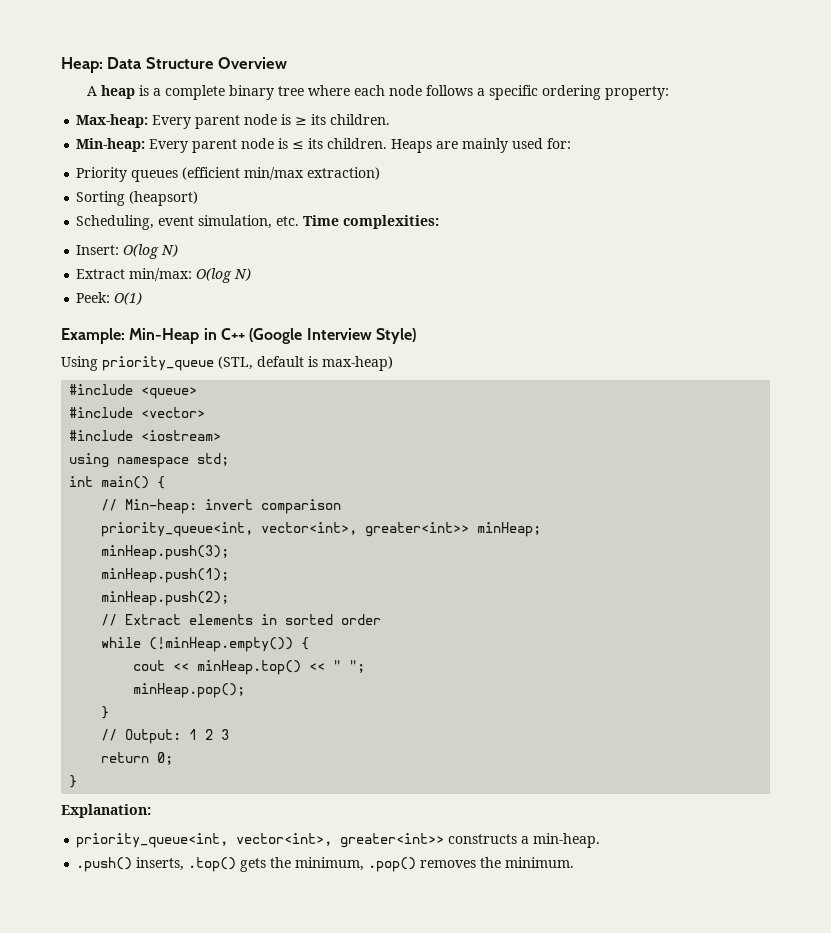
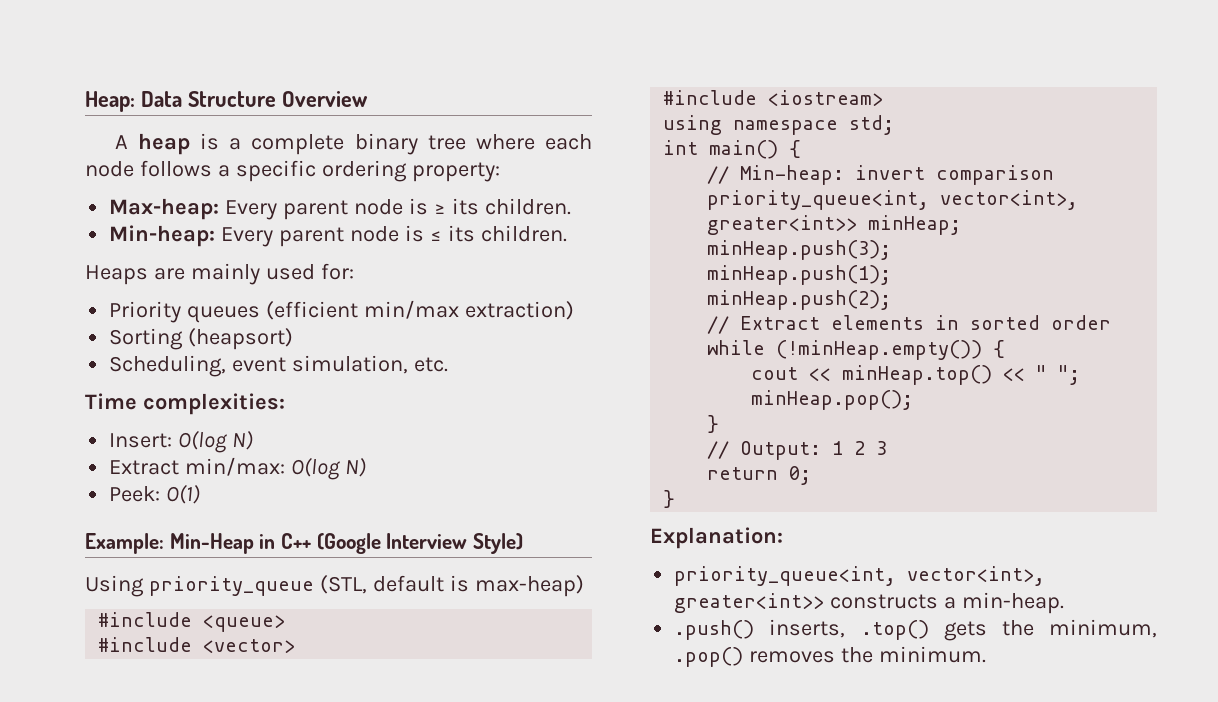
(388, 143) none -> (567, 233) //
(300, 221) none -> (449, 364) //

